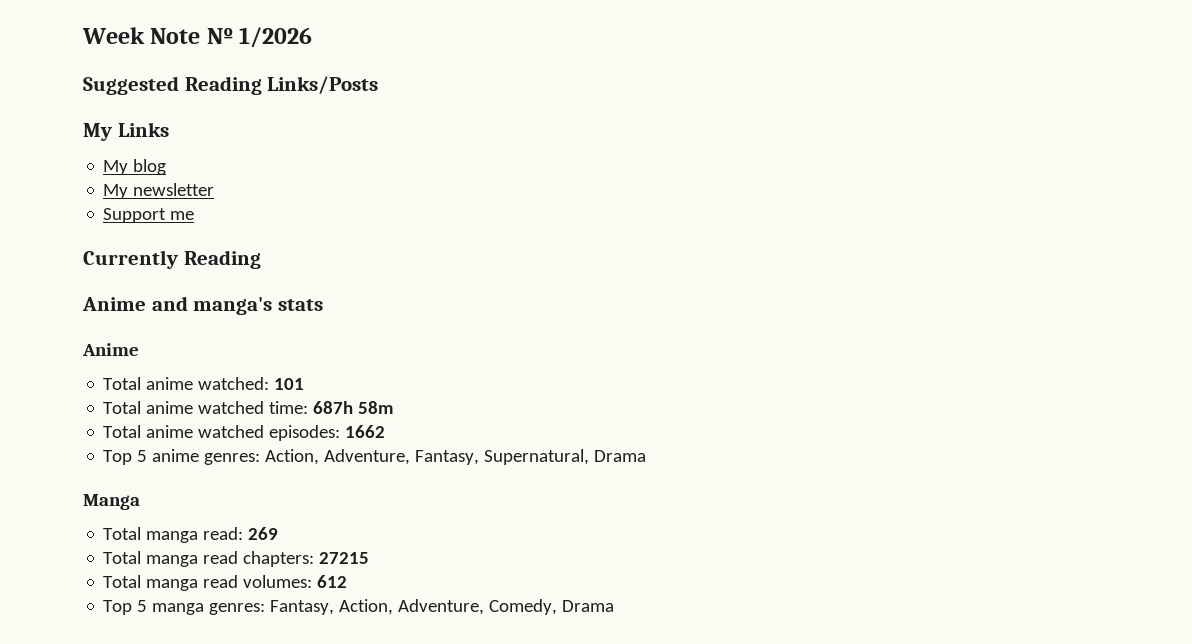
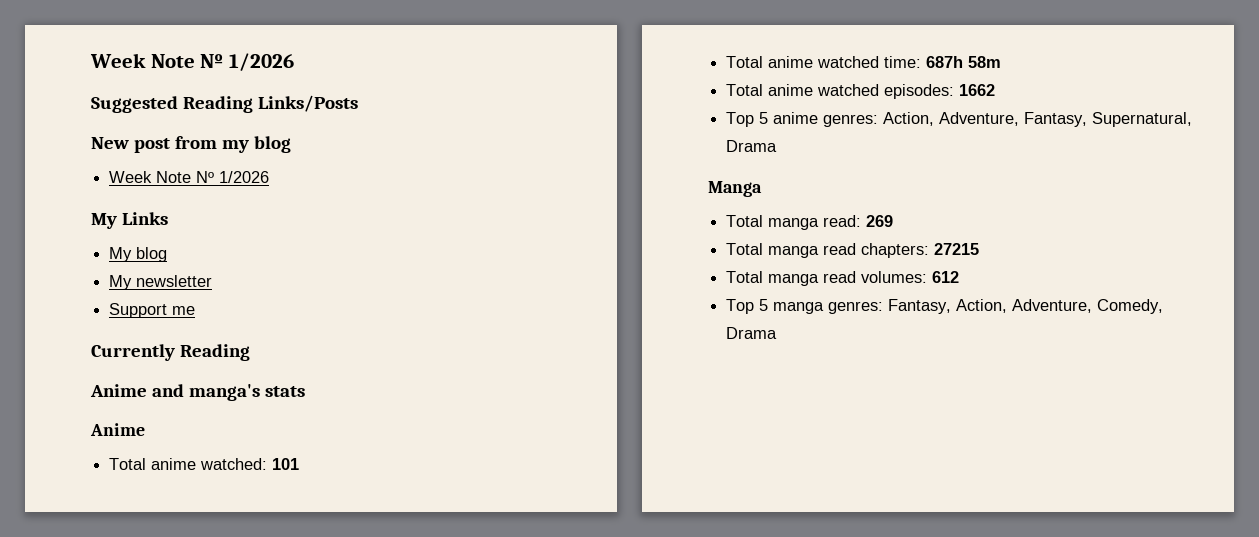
(379, 85) none -> [91,136,291,153] [109,171,270,183] // New post from my blog // Week Note Nº 1/2026

